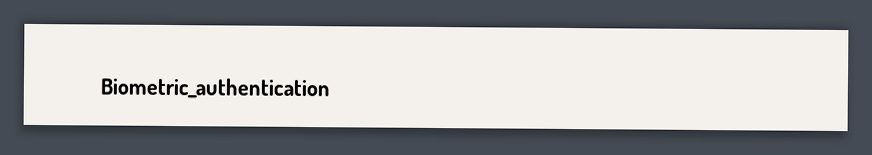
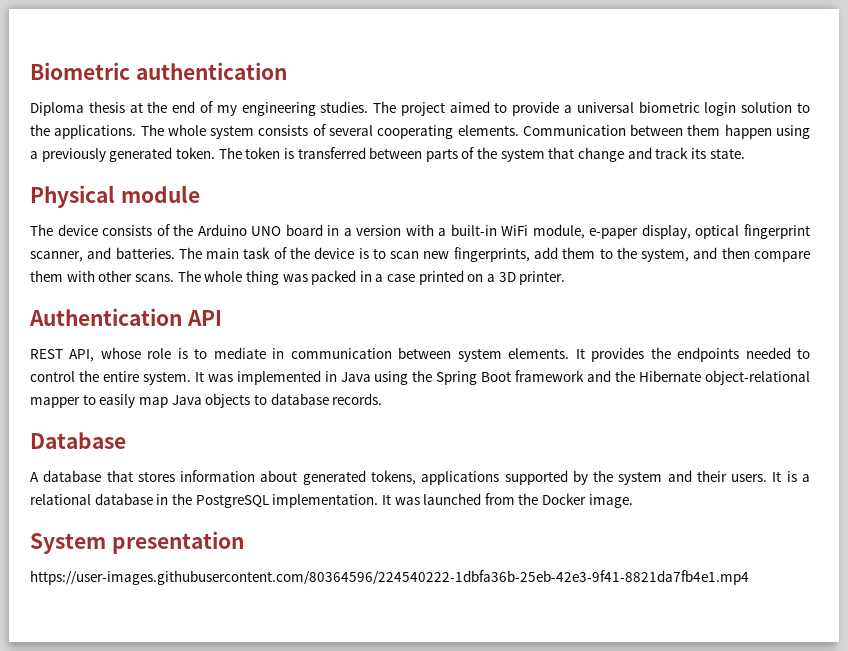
[100,77,330,100] Biometric_authentication -> [30,62,287,80] [30,101,810,116] [30,124,811,139] [30,147,745,162] [30,185,200,208] [30,224,810,239] [30,247,811,262] [30,270,566,285] [29,308,222,326] [30,347,811,362] [30,370,811,385] [30,393,383,408] [30,432,126,449] [30,470,811,485] [30,493,633,508] [30,531,244,554] [30,570,749,585] Biometric authentication // Diploma thesis at the end of my engineering studies. The project aimed to provide a universal biometric login solution to the applications. The whole system consists of several cooperating elements. Communication between them happen using a previously generated token. The token is transferred between parts of the system that change and track its state. // Physical module // The device consists of the Arduino UNO board in a version with a built-in WiFi module, e-paper display, optical fingerprint scanner, and batteries. The main task of the device is to scan new fingerprints, add them to the system, and then compare them with other scans. The whole thing was packed in a case printed on a 3D printer. // Authentication API // REST API, whose role is to mediate in communication between system elements. It provides the endpoints needed to control the entire system. It was implemented in Java using the Spring Boot framework and the Hibernate object-relational mapper to easily map Java objects to database records. // Database // A database that stores information about generated tokens, applications supported by the system and their users. It is a relational database in the PostgreSQL implementation. It was launched from the Docker image. // System presentation // https://user-images.githubusercontent.com/80364596/224540222-1dbfa36b-25eb-42e3-9f41-8821da7fb4e1.mp4

